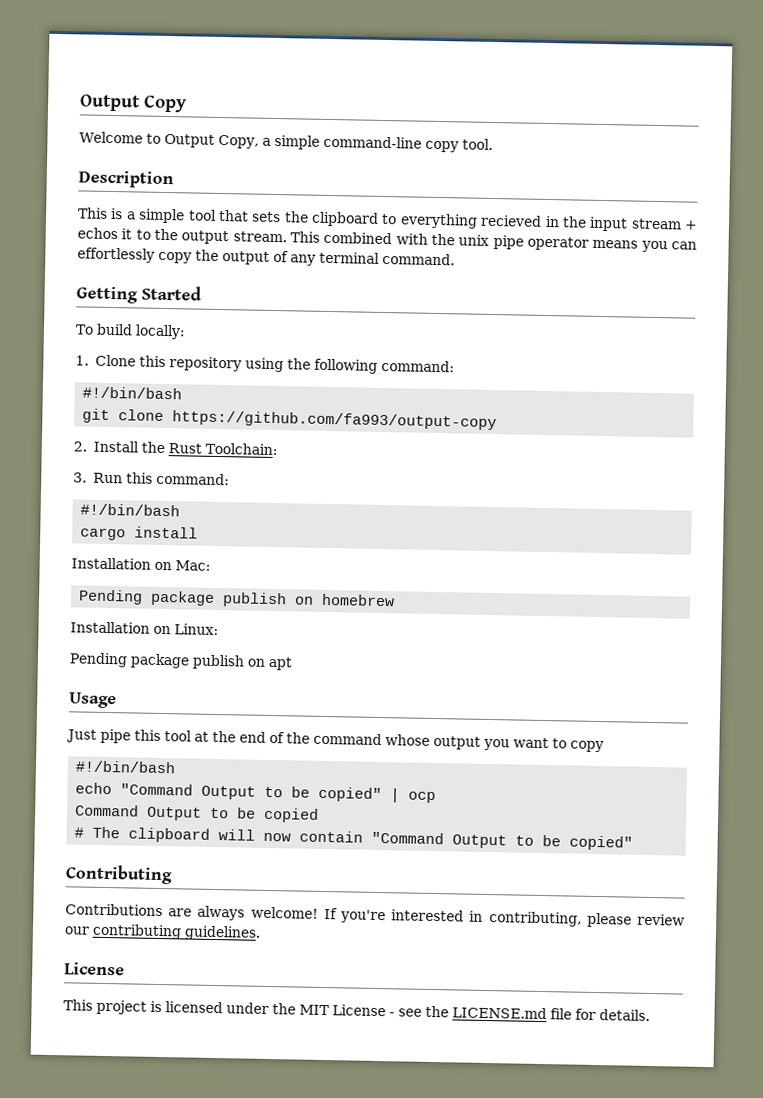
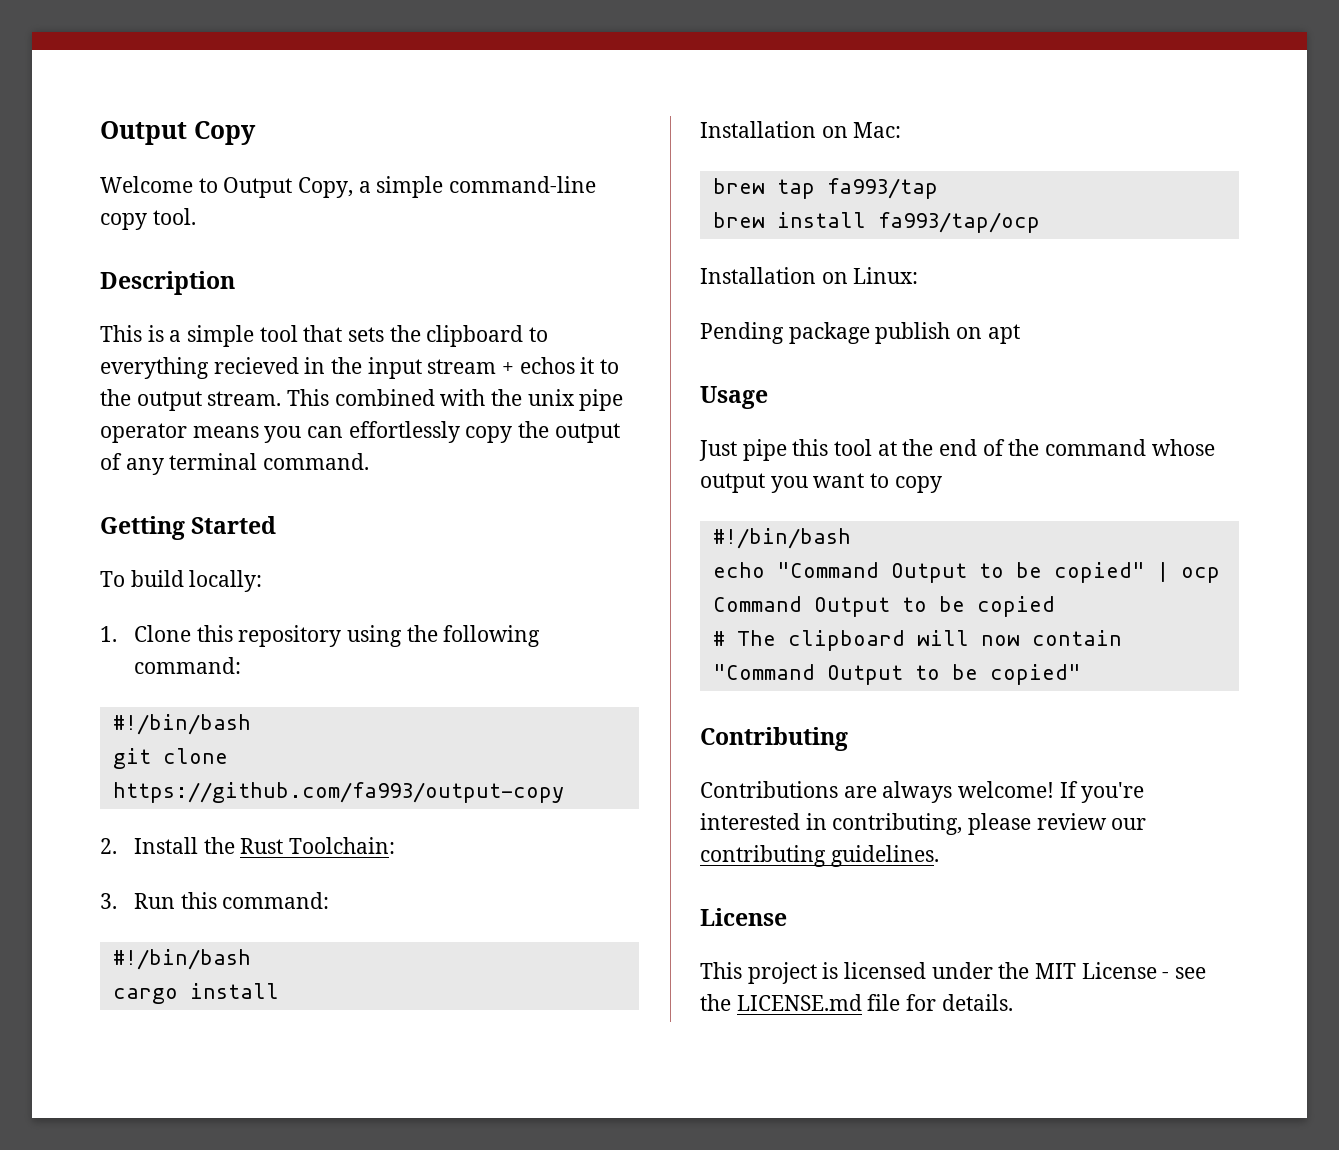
[78,589,396,608] Pending package publish on homebrew -> [712,178,938,199] [712,212,1040,233] brew tap fa993/tap // brew install fa993/tap/ocp

